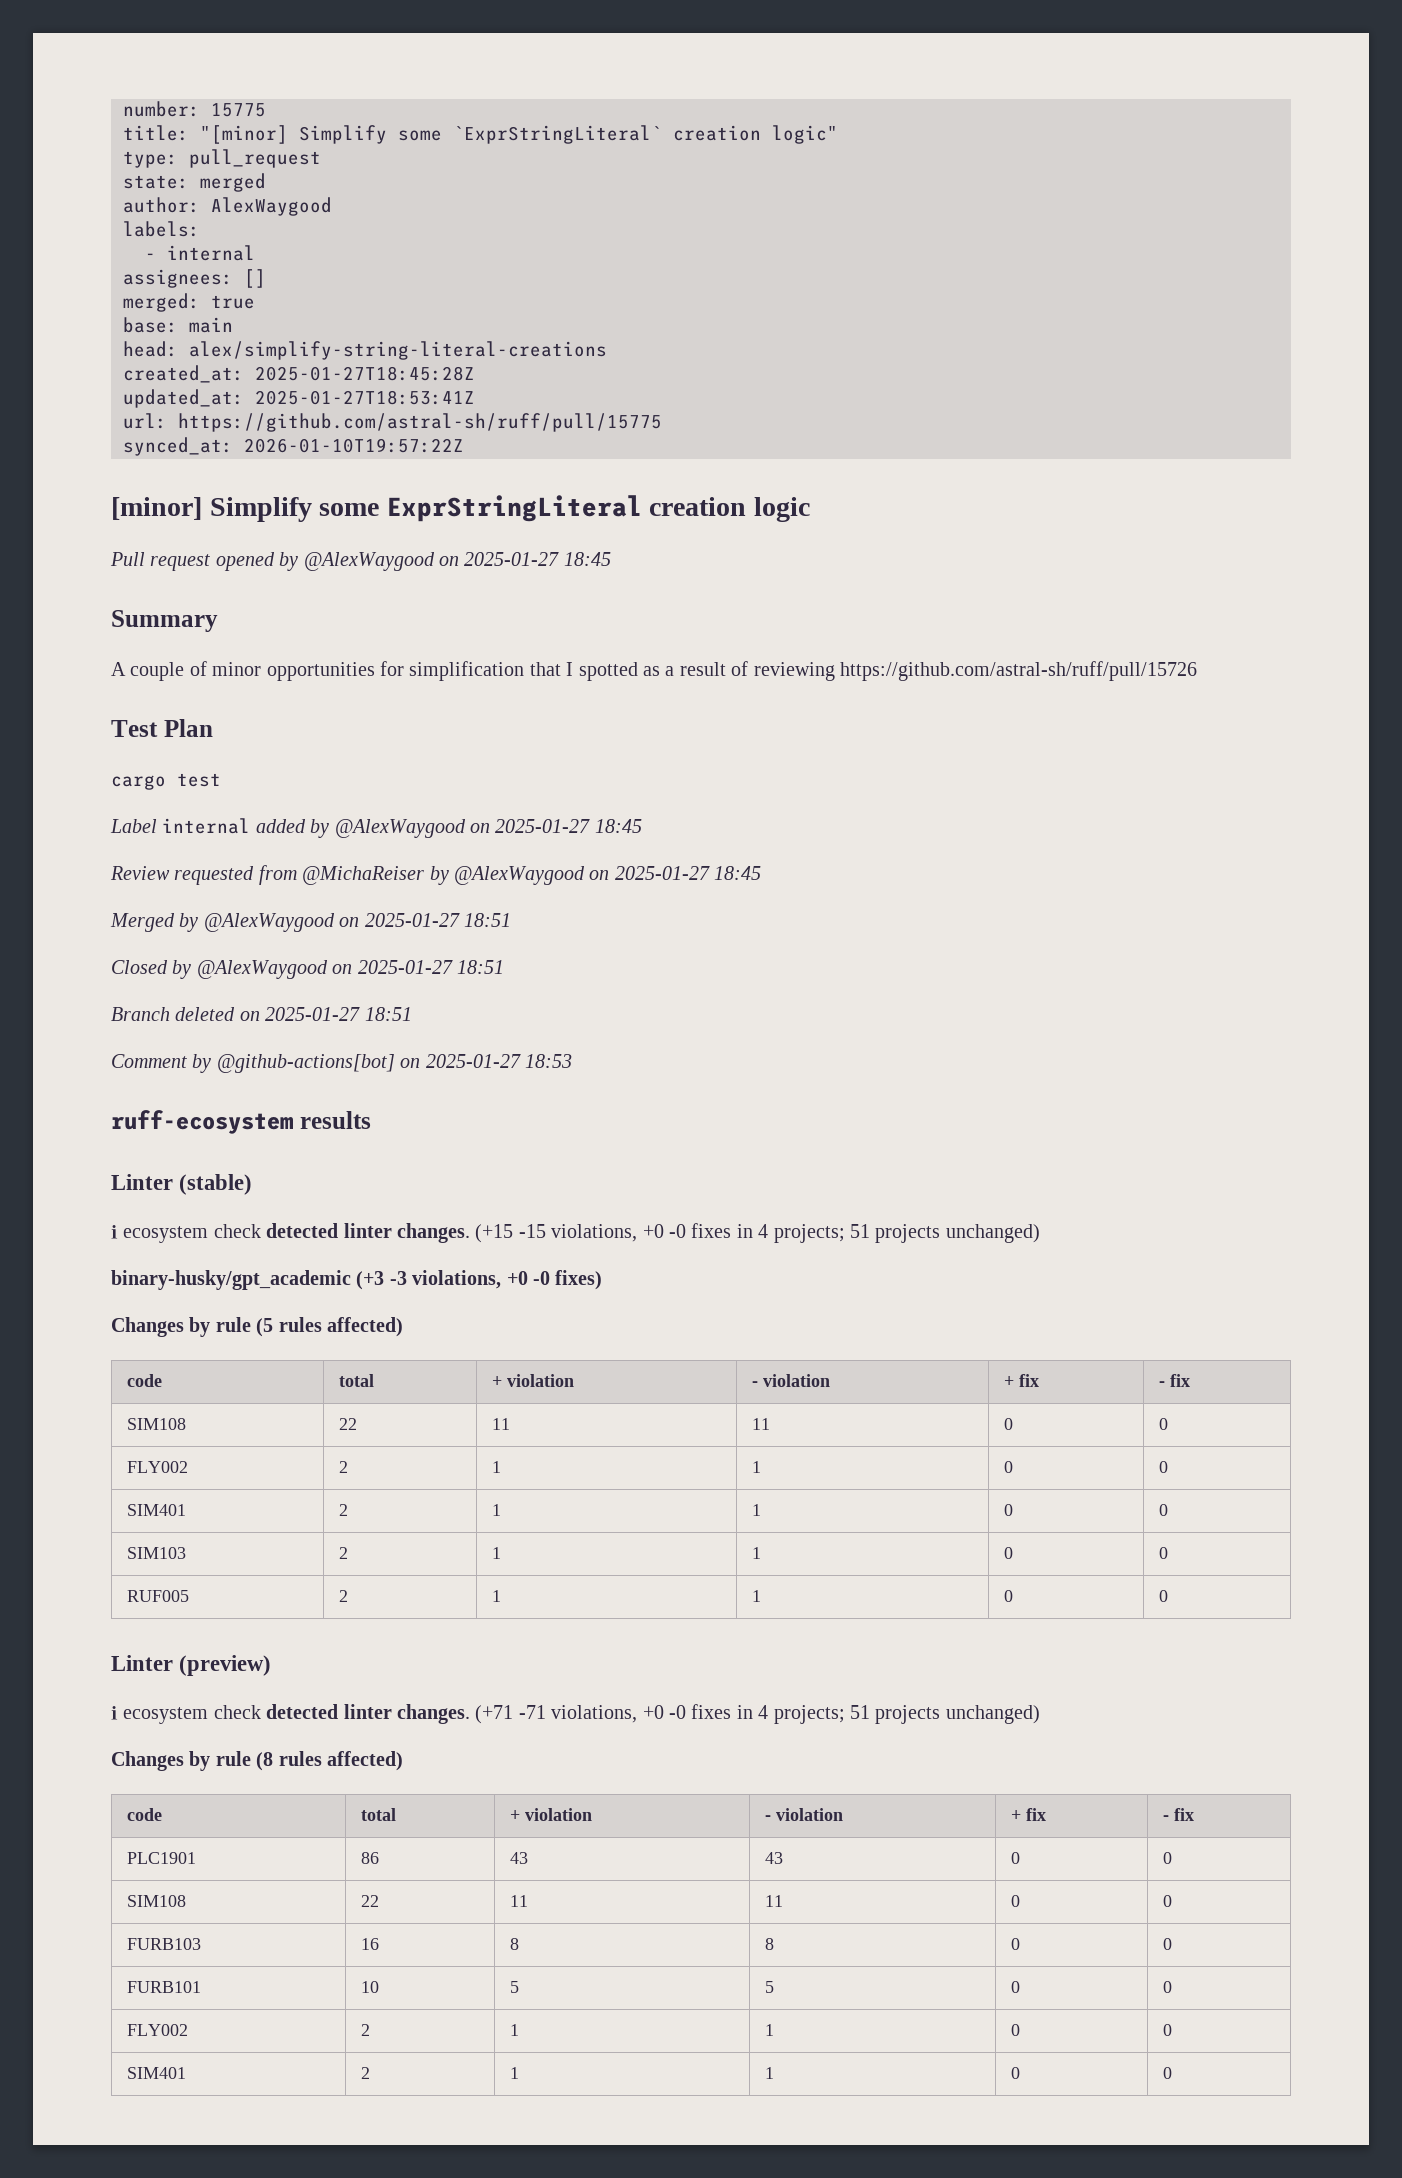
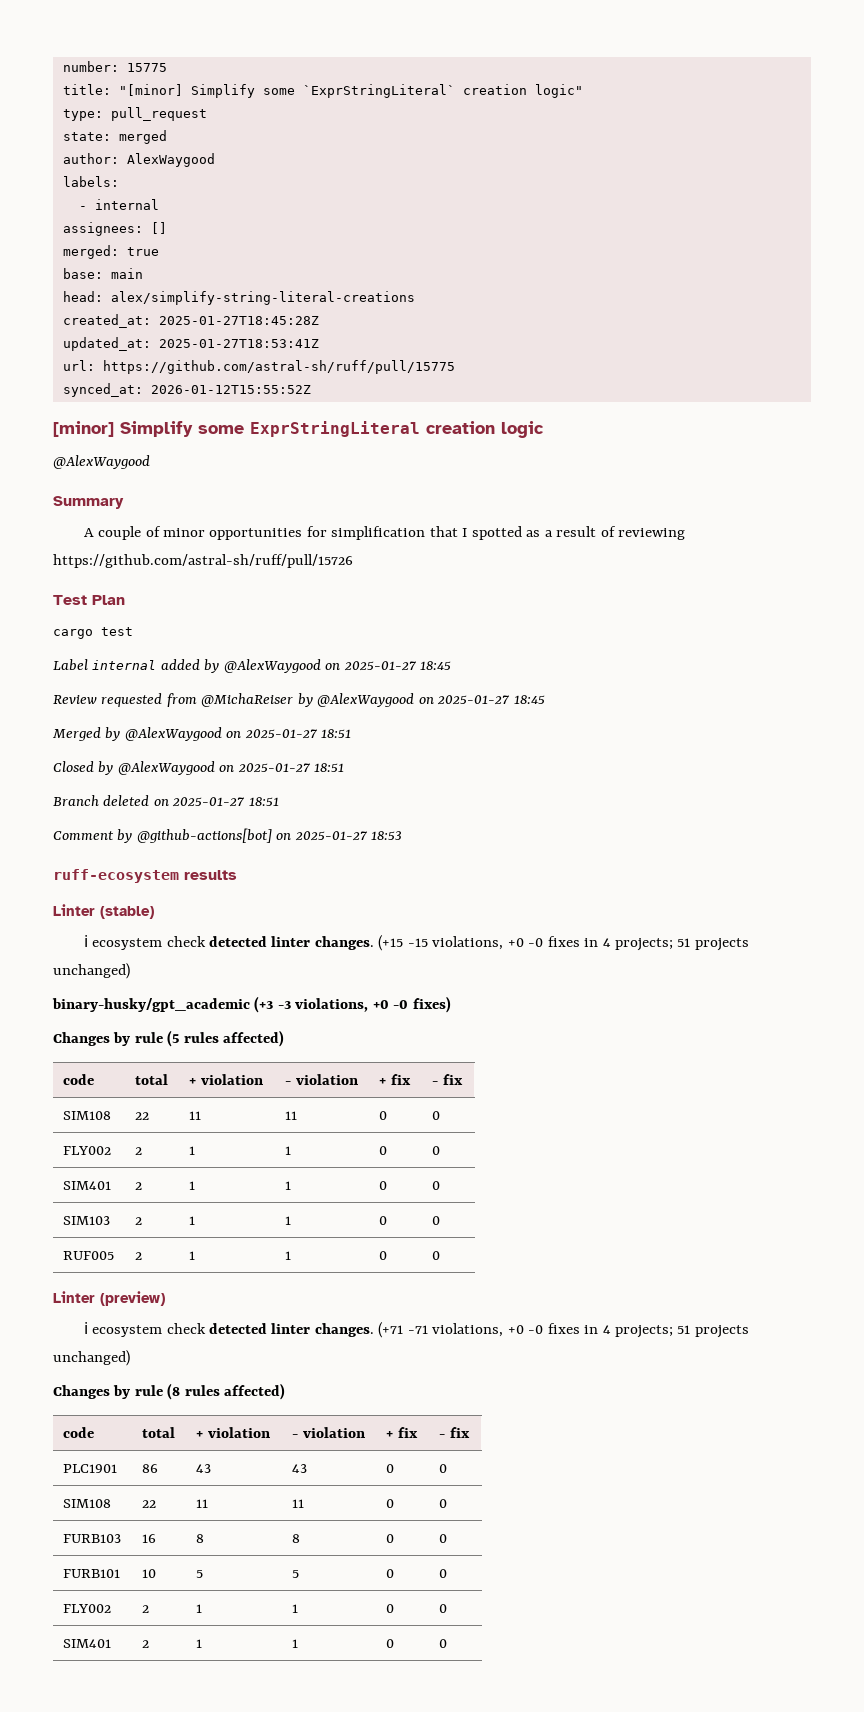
[244,438,464,453] 2026-01-10T19:57:22Z -> [150,385,311,394] 2026-01-12T15:55:52Z
[110,552,611,571] Pull request opened by @AlexWaygood on 2025-01-27 18:45 -> [53,455,150,469] @AlexWaygood

